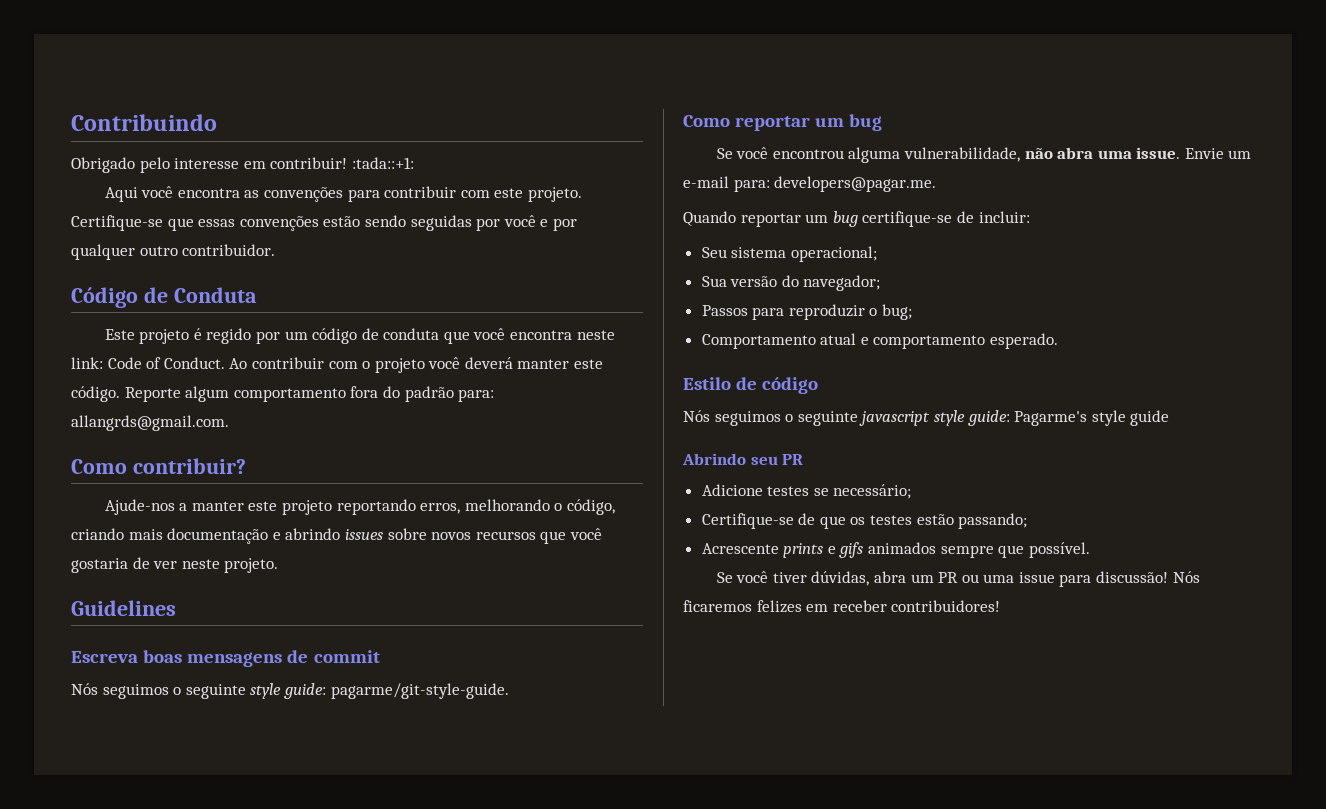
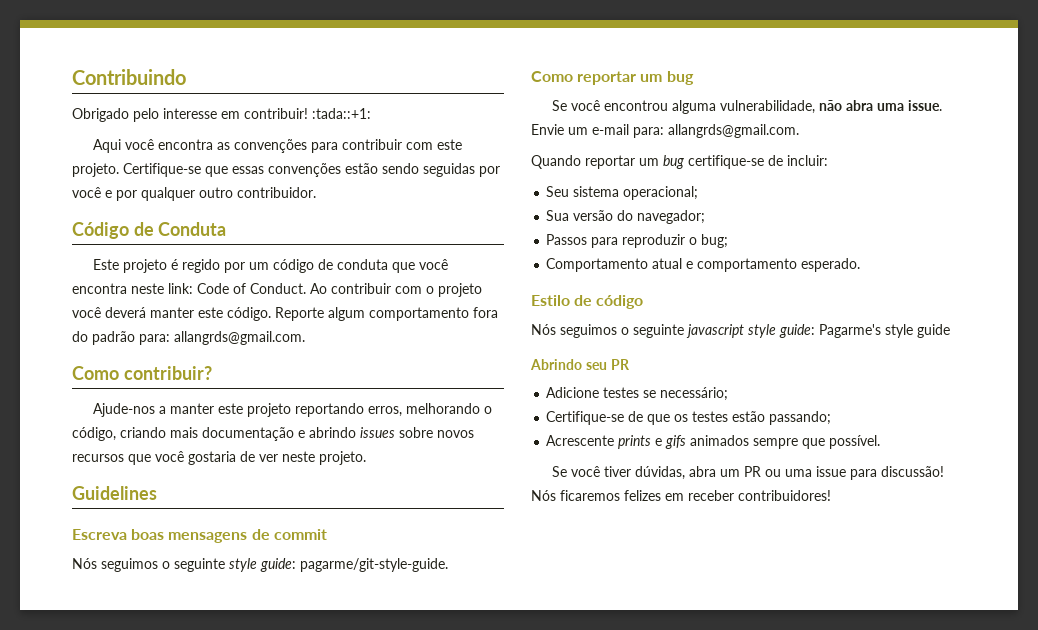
[774,176,937,192] developers@pagar.me. -> [668,124,799,138] allangrds@gmail.com.

